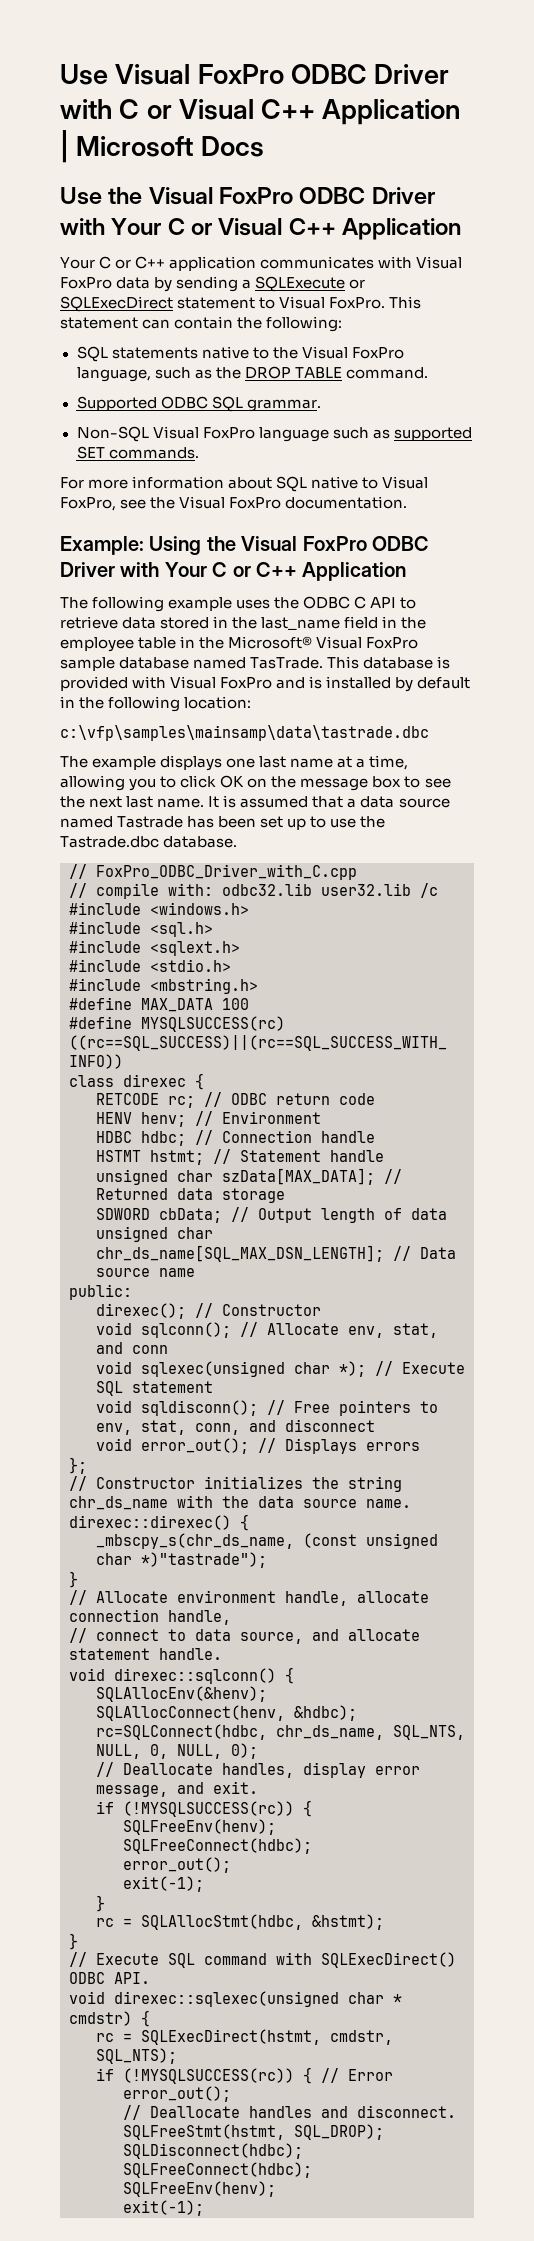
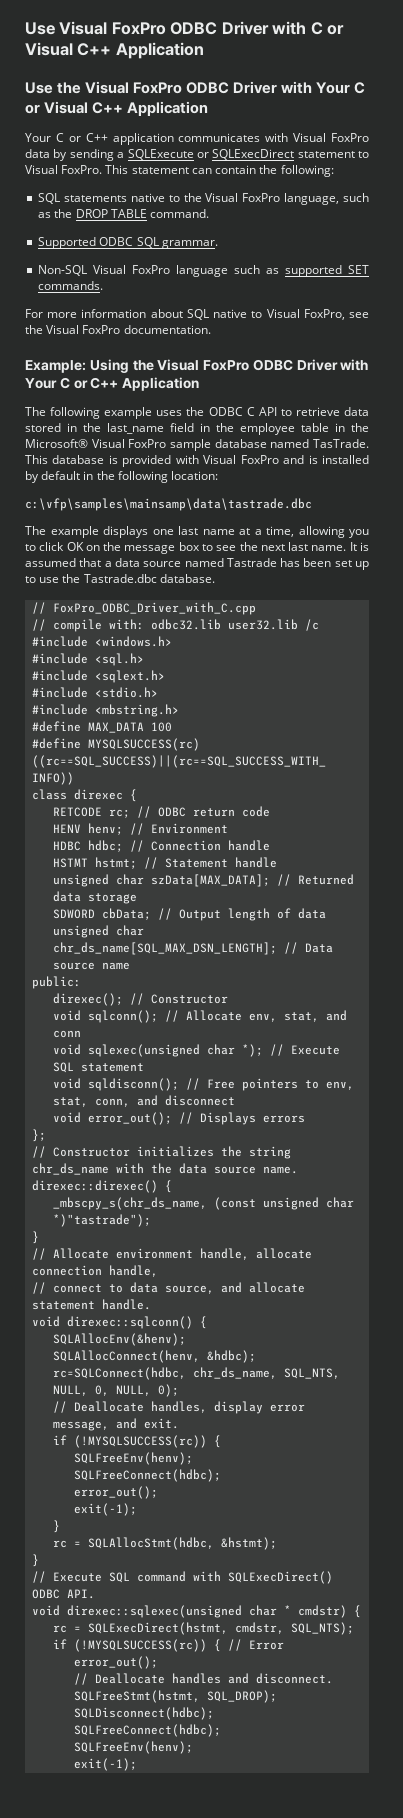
[60,130,264,163] | Microsoft Docs -> (204, 50) none

